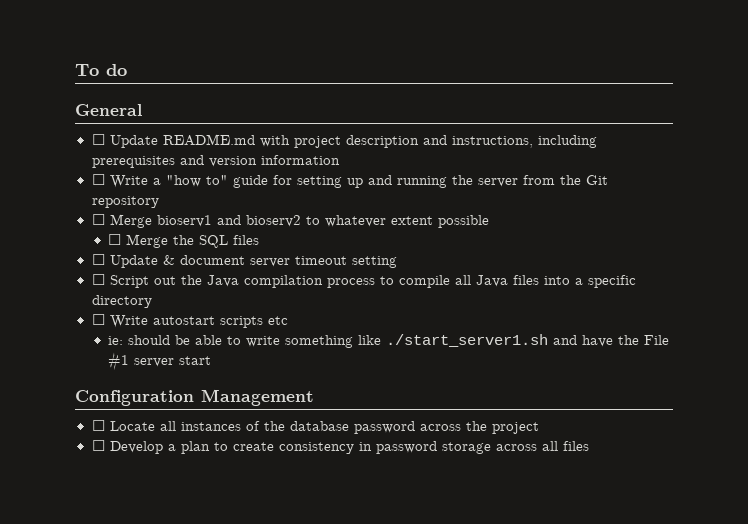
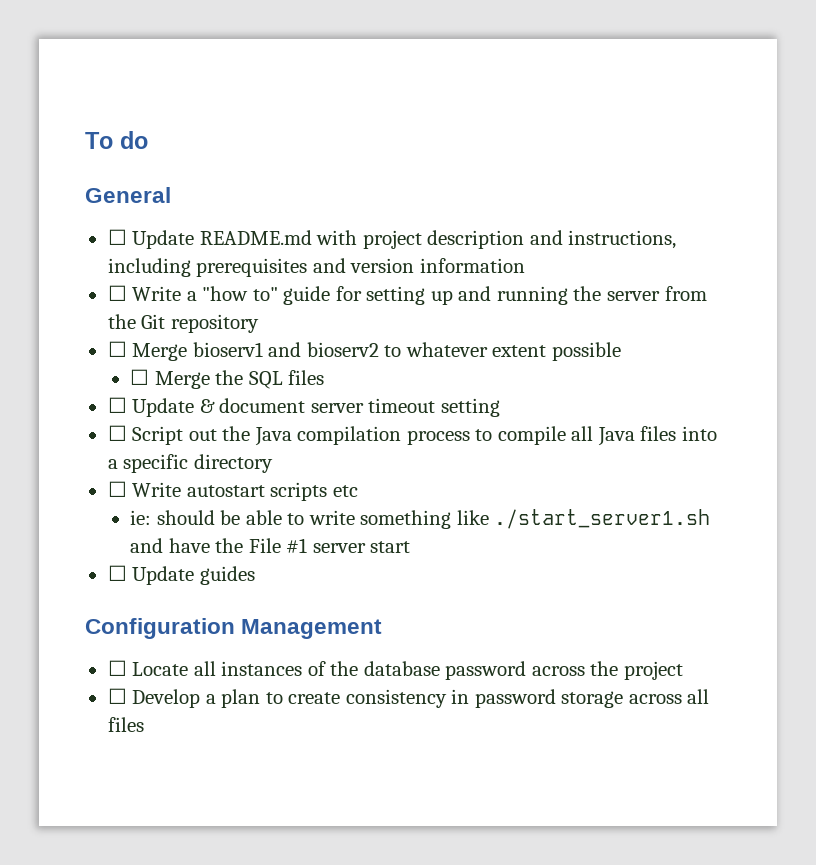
(212, 360) none -> [107,565,255,585] // ☐ Update guides

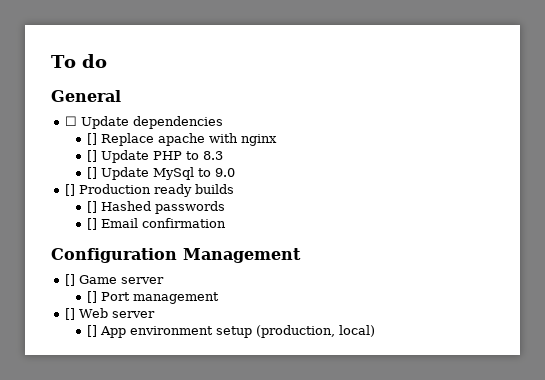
[199,230,677,249] [107,258,525,277] [107,285,707,305] [107,314,259,333] [107,341,621,361] [130,369,325,389] [107,397,500,417] [107,425,717,446] [107,454,273,473] [107,481,358,501] [130,509,711,529] [130,538,411,553] [107,565,255,585] [85,618,383,639] [107,660,683,680] [107,688,710,708] [107,717,144,732] README.md with project description and instructions, including prerequisites and version information // ☐ Write a "how to" guide for setting up and running the server from the Git repository // ☐ Merge bioserv1 and bioserv2 to whatever extent possible // ☐ Merge the SQL files // ☐ Update & document server timeout setting // ☐ Script out the Java compilation process to compile all Java files into a specific directory // ☐ Write autostart scripts etc // ie: should be able to write something like ./start_server1.sh and have the File #1 server start // ☐ Update guides // Configuration Management // ☐ Locate all instances of the database password across the project // ☐ Develop a plan to create consistency in password storage across all files -> [132,116,223,129] [86,133,277,146] [86,150,223,163] [86,167,235,180] [64,184,234,197] [86,201,225,214] [86,218,226,230] [51,248,301,263] [64,274,164,286] [86,291,219,304] [64,308,155,320] [86,325,375,338] dependencies // [] Replace apache with nginx // [] Update PHP to 8.3 // [] Update MySql to 9.0 // [] Production ready builds // [] Hashed passwords // [] Email confirmation // Configuration Management // [] Game server // [] Port management // [] Web server // [] App environment setup (production, local)

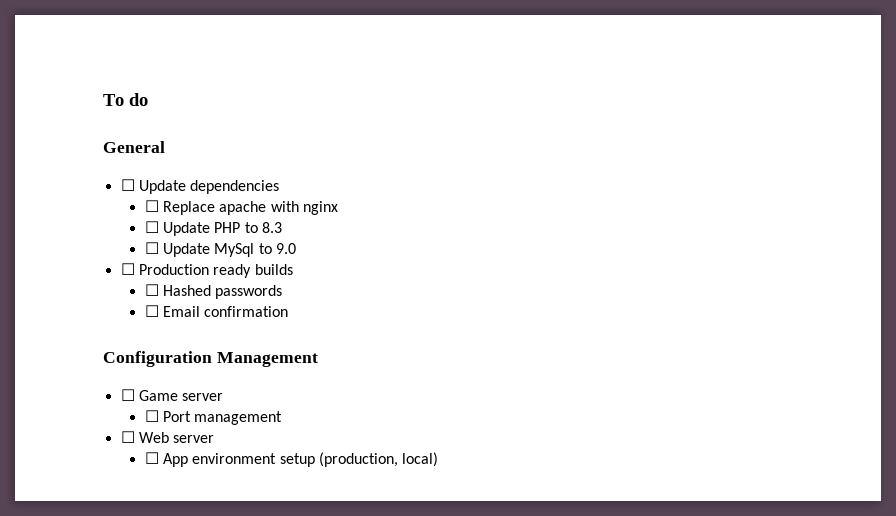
[86,133,97,145] [] -> [144,200,159,212] ☐
[86,150,97,162] [] -> [144,221,159,233] ☐
[86,167,97,179] [] -> [144,242,159,254] ☐
[64,184,75,196] [] -> [120,263,135,275] ☐
[86,201,97,213] [] -> [144,284,159,296] ☐
[86,218,97,230] [] -> [144,305,159,317] ☐
[64,274,75,286] [] -> [120,389,135,401] ☐
[86,291,97,303] [] -> [144,410,159,422] ☐
[64,308,75,320] [] -> [120,431,135,443] ☐
[86,325,97,337] [] -> [144,452,159,464] ☐

